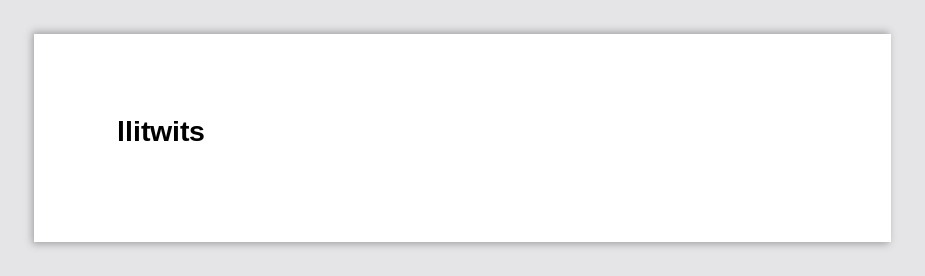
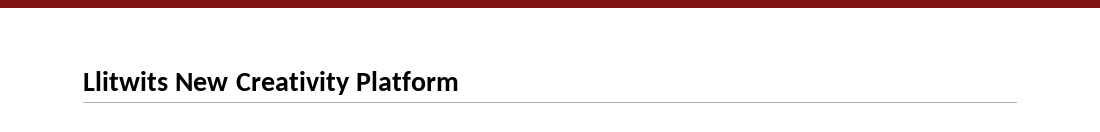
[117,121,205,141] llitwits -> [83,71,460,95] Llitwits New Creativity Platform

